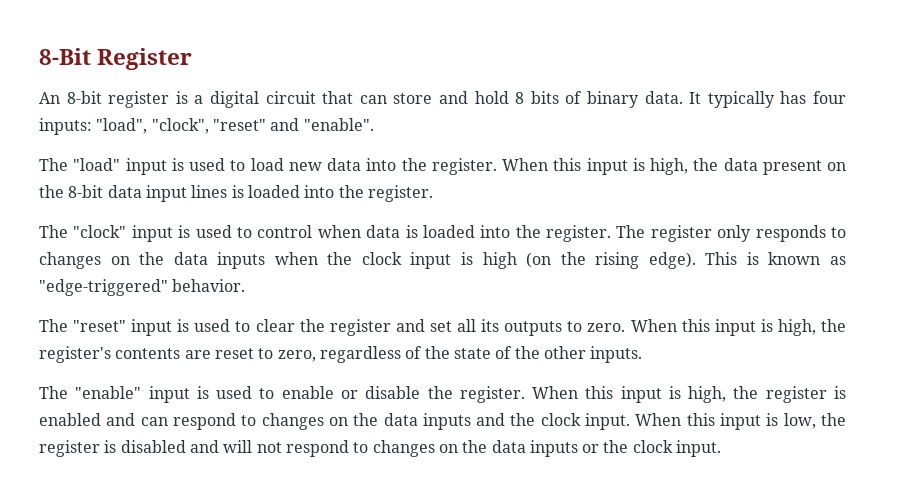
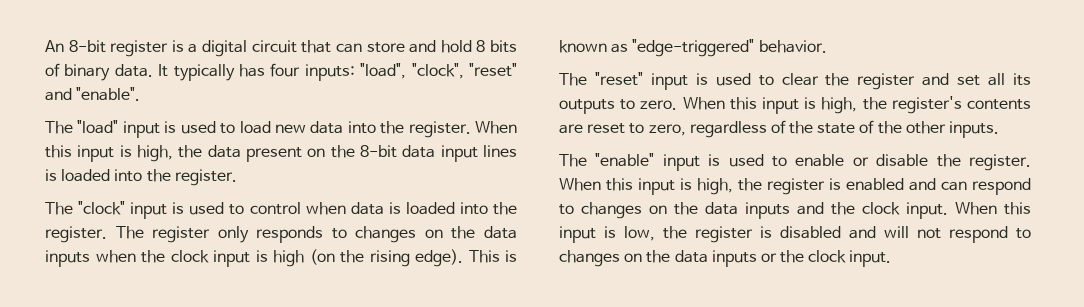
[39,48,193,70] 8-Bit Register // -> (45, 46) none

